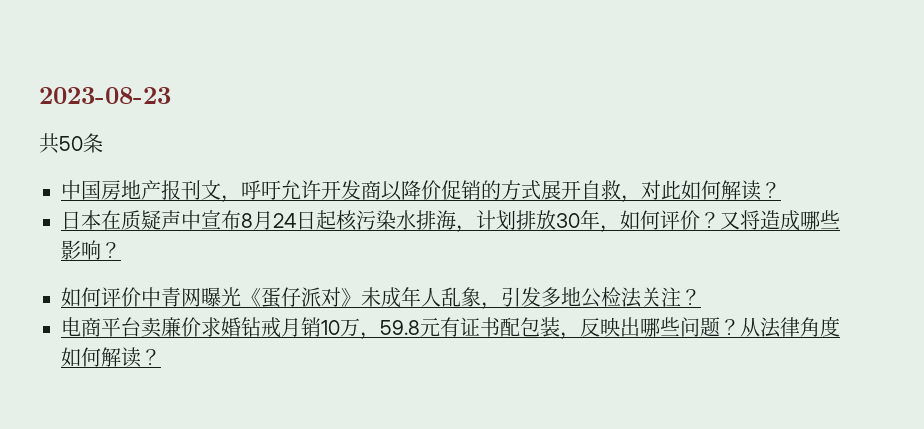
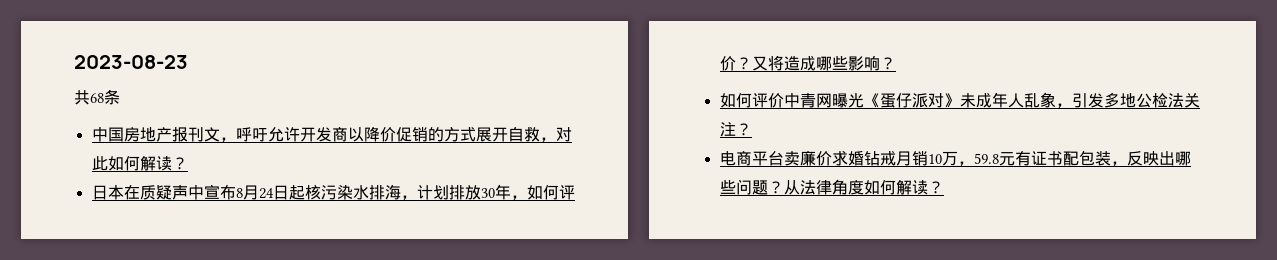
[59,136,83,151] 50 -> [90,93,104,103] 68

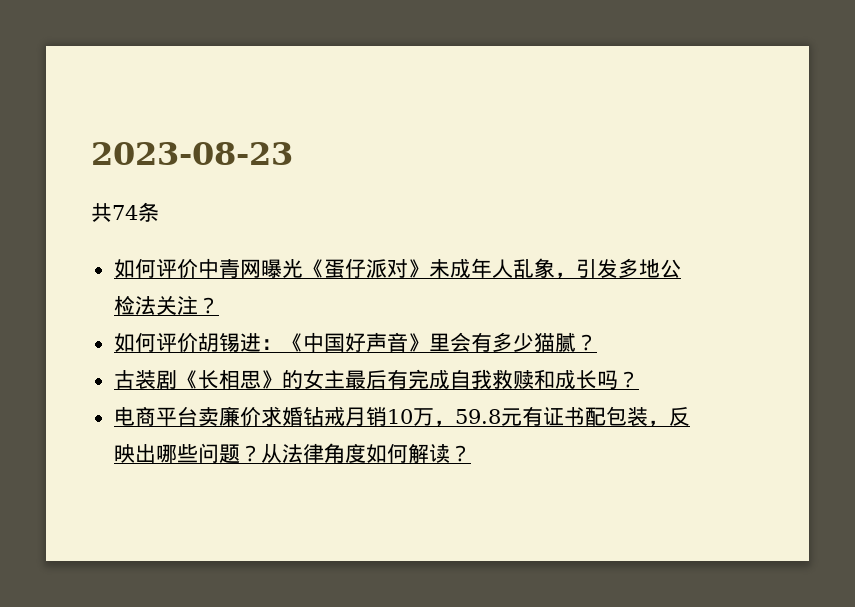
[90,93,104,103] 68 -> [112,205,138,220] 74
[91,127,572,142] [91,156,188,171] [91,184,575,200] [719,55,896,71] // 中国房地产报刊文，呼吁允许开发商以降价促销的方式展开自救，对此如何解读？ // 日本在质疑声中宣布8月24日起核污染水排海，计划排放30年，如何评价？又将造成哪些影响？ -> (159, 212) none
(752, 129) none -> [113,332,597,353] [113,369,639,389] // 如何评价胡锡进：《中国好声音》里会有多少猫腻？ // 古装剧《长相思》的女主最后有完成自我救赎和成长吗？

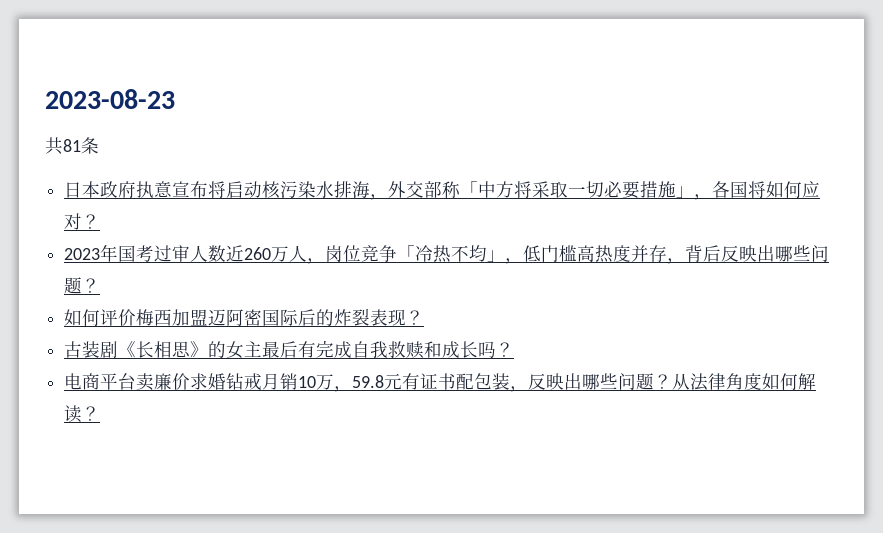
[112,205,138,220] 74 -> [63,139,81,152] 81
[113,258,681,279] [113,295,219,315] [113,332,576,353] 如何评价中青网曝光《蛋仔派对》未成年人乱象，引发多地公检法关注？ // 如何评价胡锡进：《中国好声音》里会有多少猫腻 -> [64,181,821,200] [64,213,101,230] [64,244,830,264] [64,277,101,294] [64,308,407,326] 日本政府执意宣布将启动核污染水排海，外交部称「中方将采取一切必要措施」，各国将如何应对？ // 2023年国考过审人数近260万人，岗位竞争「冷热不均」，低门槛高热度并存，背后反映出哪些问题？ // 如何评价梅西加盟迈阿密国际后的炸裂表现

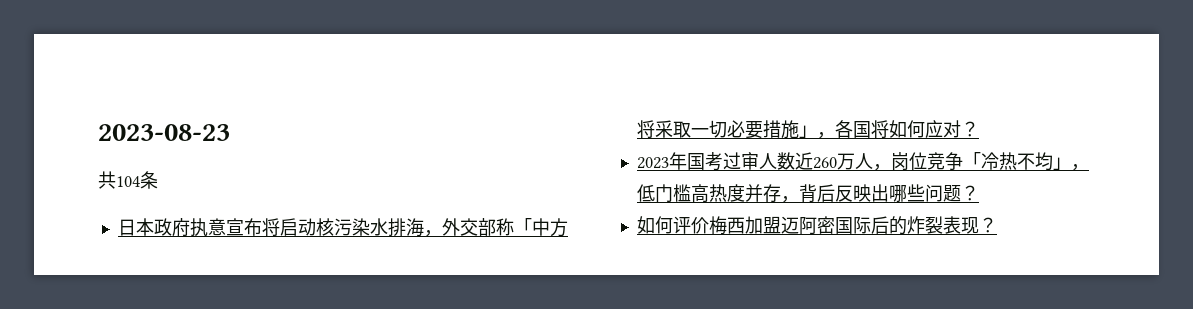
[63,139,81,152] 81 -> [116,176,140,187] 104
[64,340,515,359] [64,373,817,392] [64,405,101,423] // 古装剧《长相思》的女主最后有完成自我救赎和成长吗？ // 电商平台卖廉价求婚钻戒月销10万，59.8元有证书配包装，反映出哪些问题？从法律角度如何解读？ -> (997, 225) none

